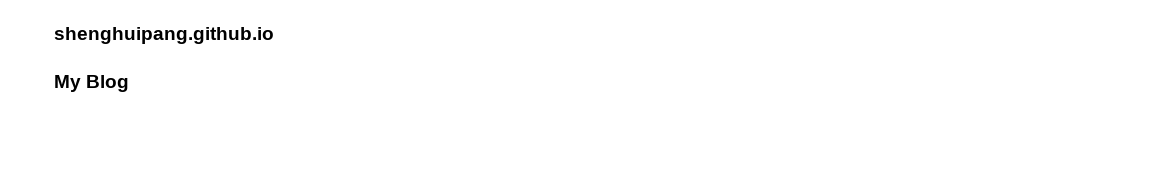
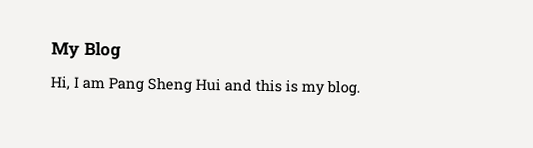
[54,27,274,44] shenghuipang.github.io // -> (51, 50) none
(130, 83) none -> [50,75,360,97] // Hi, I am Pang Sheng Hui and this is my blog.

